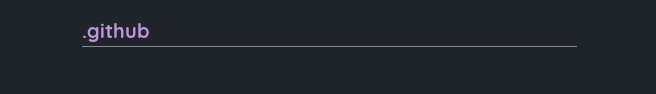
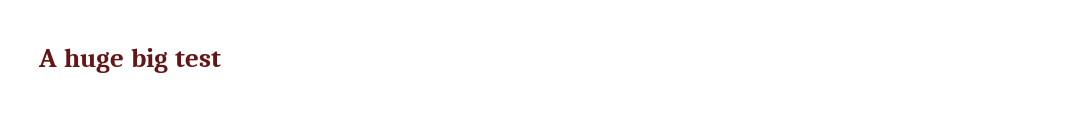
[82,23,149,42] .github -> [38,48,222,73] A huge big test

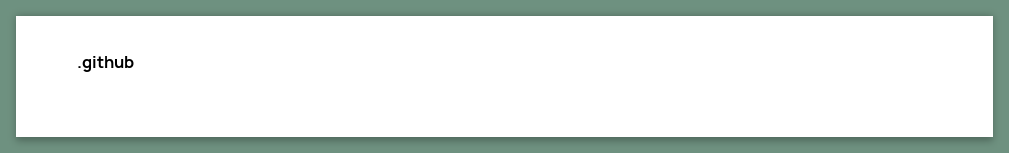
[38,48,222,73] A huge big test -> [77,56,134,72] .github

